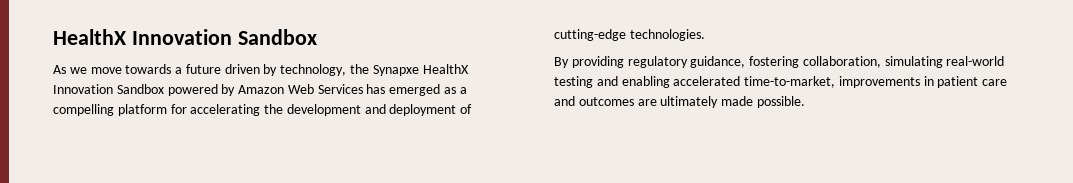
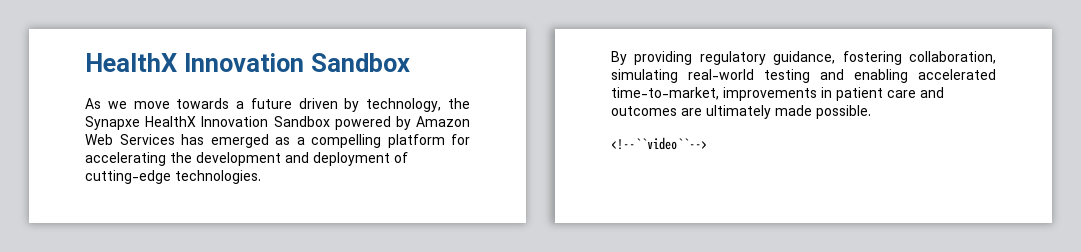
(805, 102) none -> [611,137,707,150] // <!--``video``-->

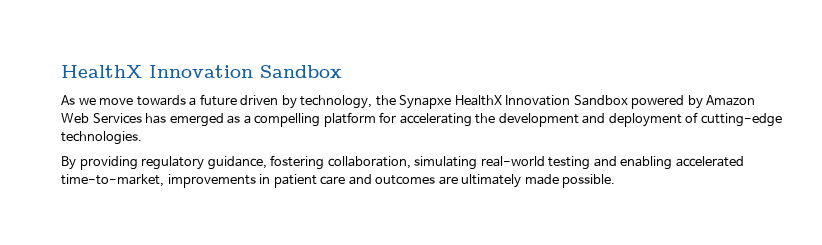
[611,137,707,150] // <!--``video``--> -> (616, 181) none

